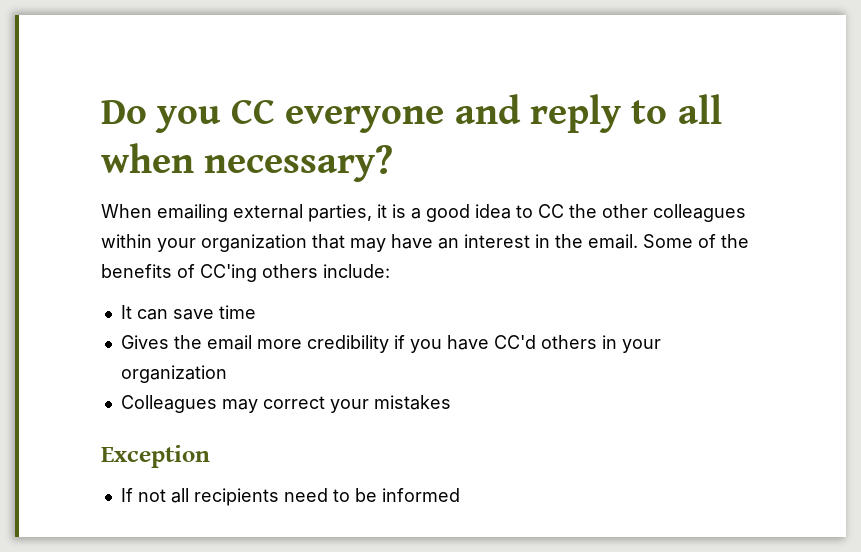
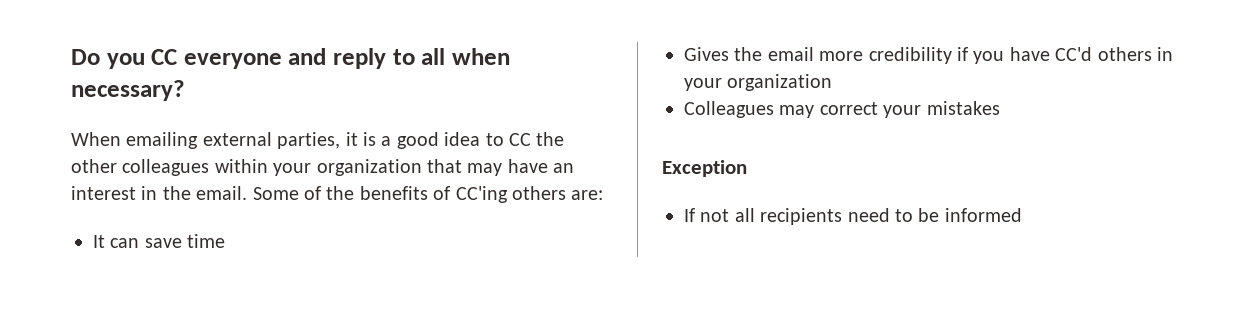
[323,264,390,278] include: -> [571,190,604,200] are:

